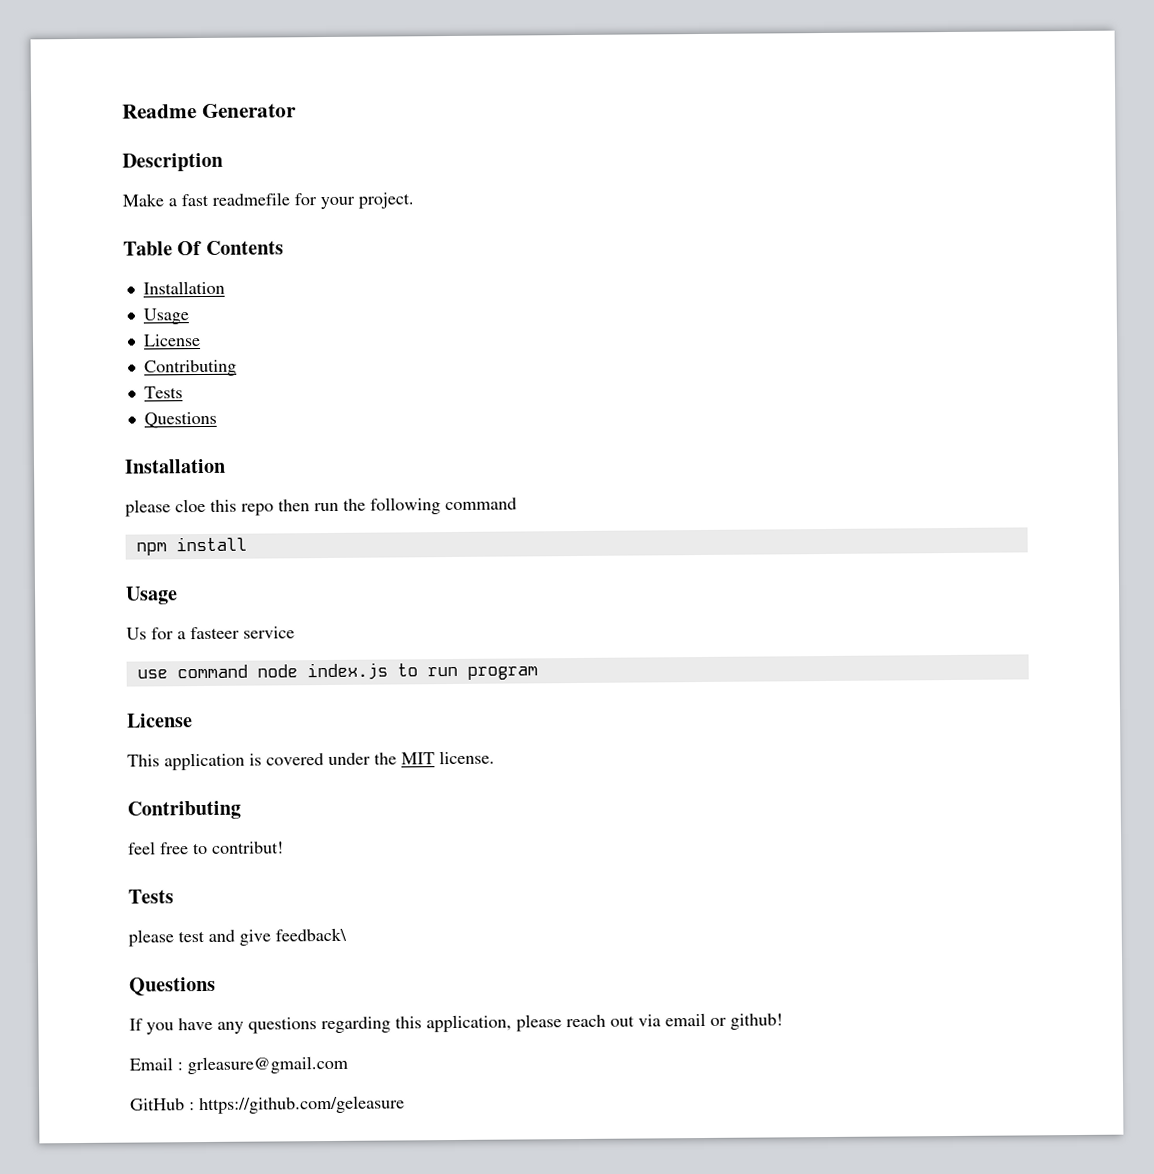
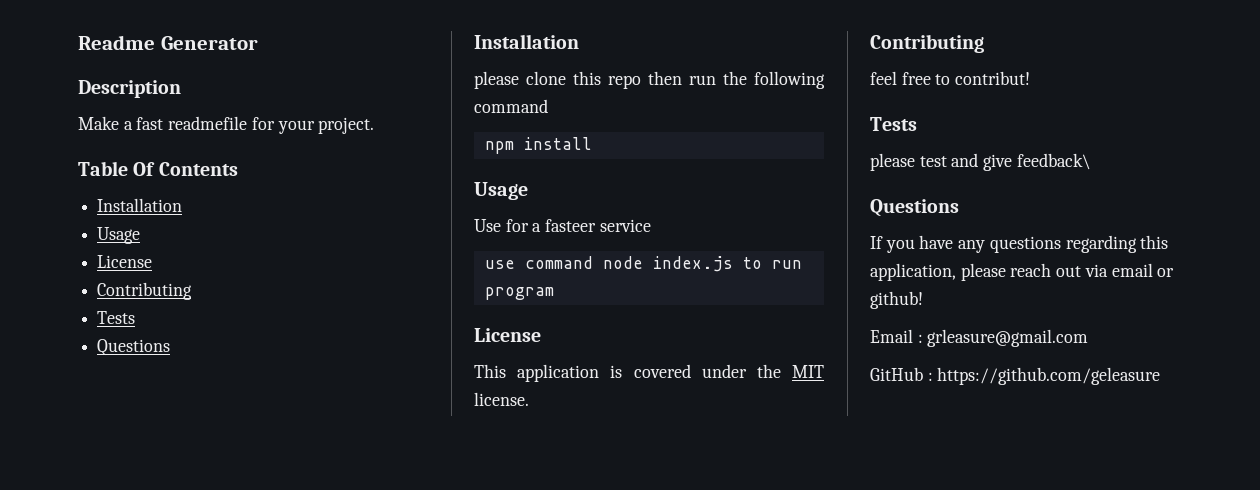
[175,498,206,513] cloe -> [526,71,566,85] clone
[126,627,147,640] Us -> [474,219,501,232] Use

